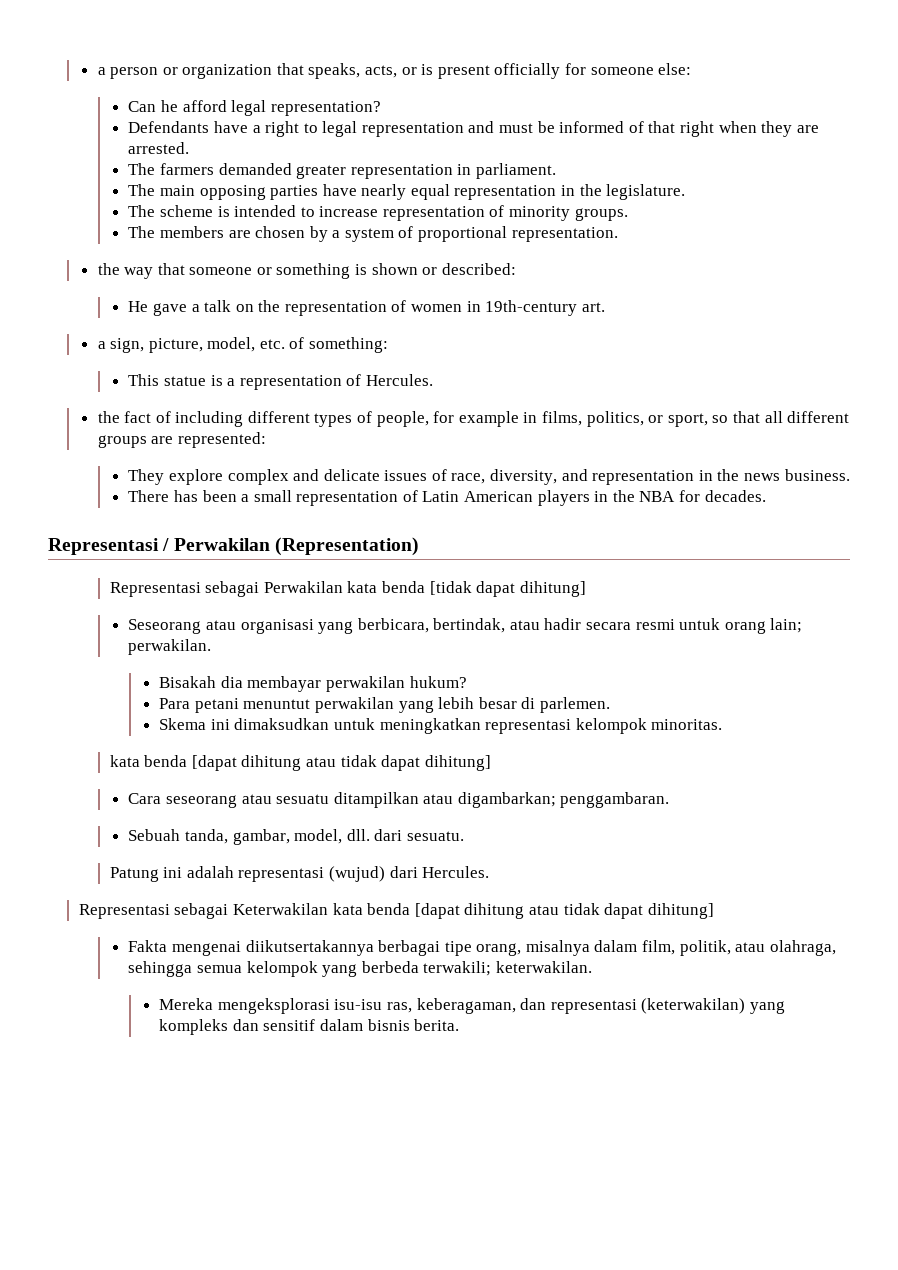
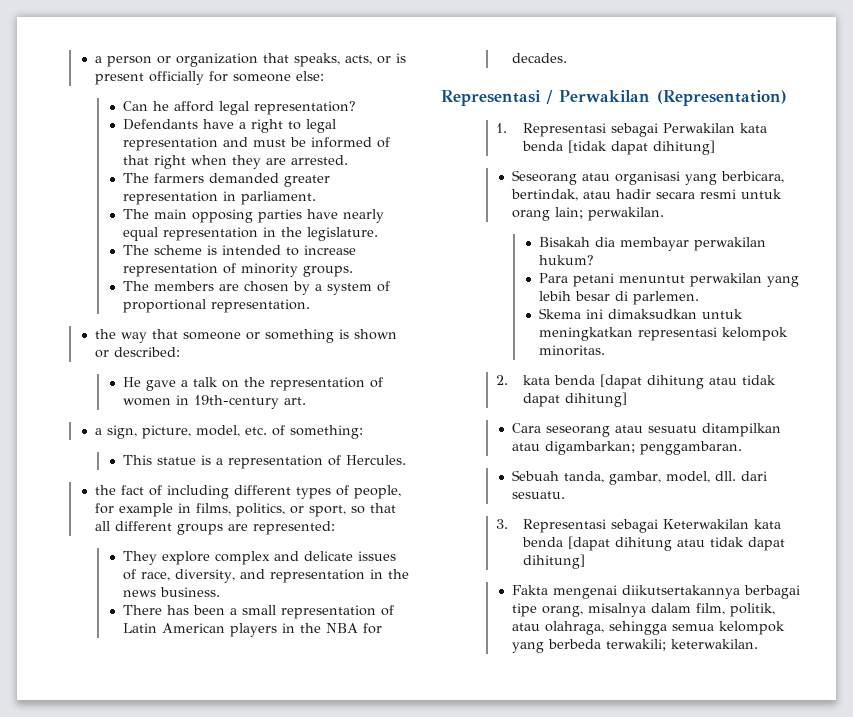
(419, 546) none -> [495,123,507,133] 1.
(723, 724) none -> [495,375,508,385] 2.
[109,866,490,882] Patung ini adalah representasi (wujud) dari Hercules. // -> [495,519,508,529] 3.
[159,998,785,1014] [159,1019,460,1035] // Mereka mengeksplorasi isu-isu ras, keberagaman, dan representasi (keterwakilan) yang kompleks dan sensitif dalam bisnis berita. -> (758, 644) none

